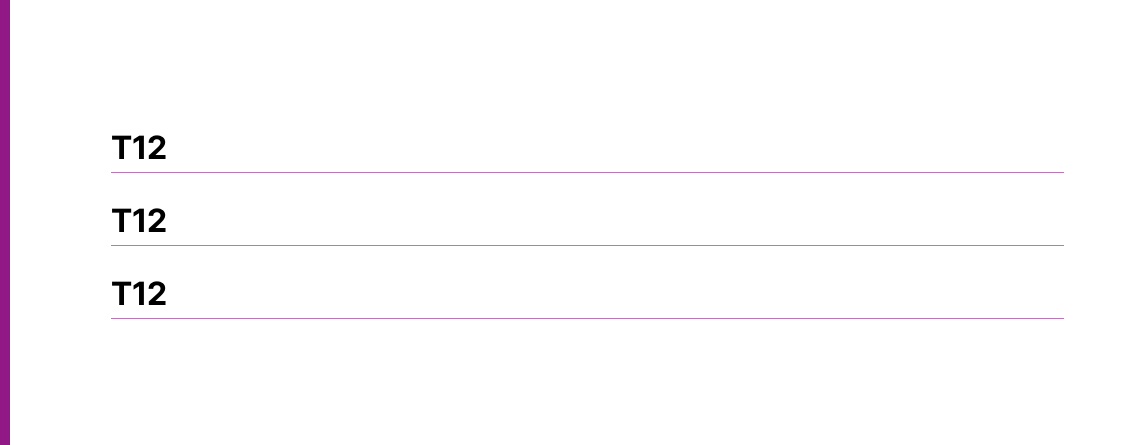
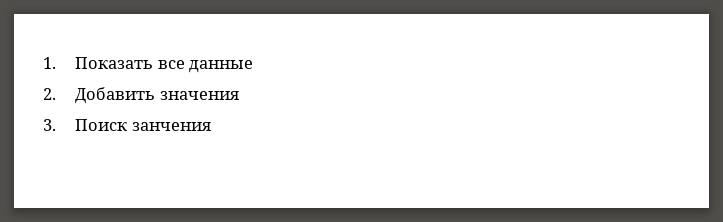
[111,135,167,159] [111,208,167,232] [111,281,167,305] T12 // T12 // T12 -> [43,57,254,73] [43,87,239,104] [43,119,211,131] 1. Показать все данные // 2. Добавить значения // 3. Поиск занчения

